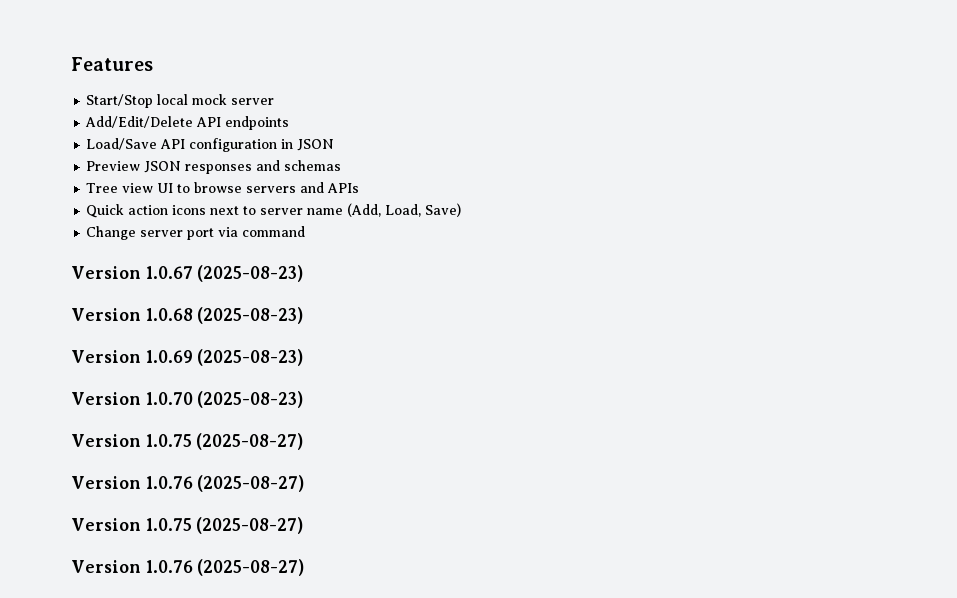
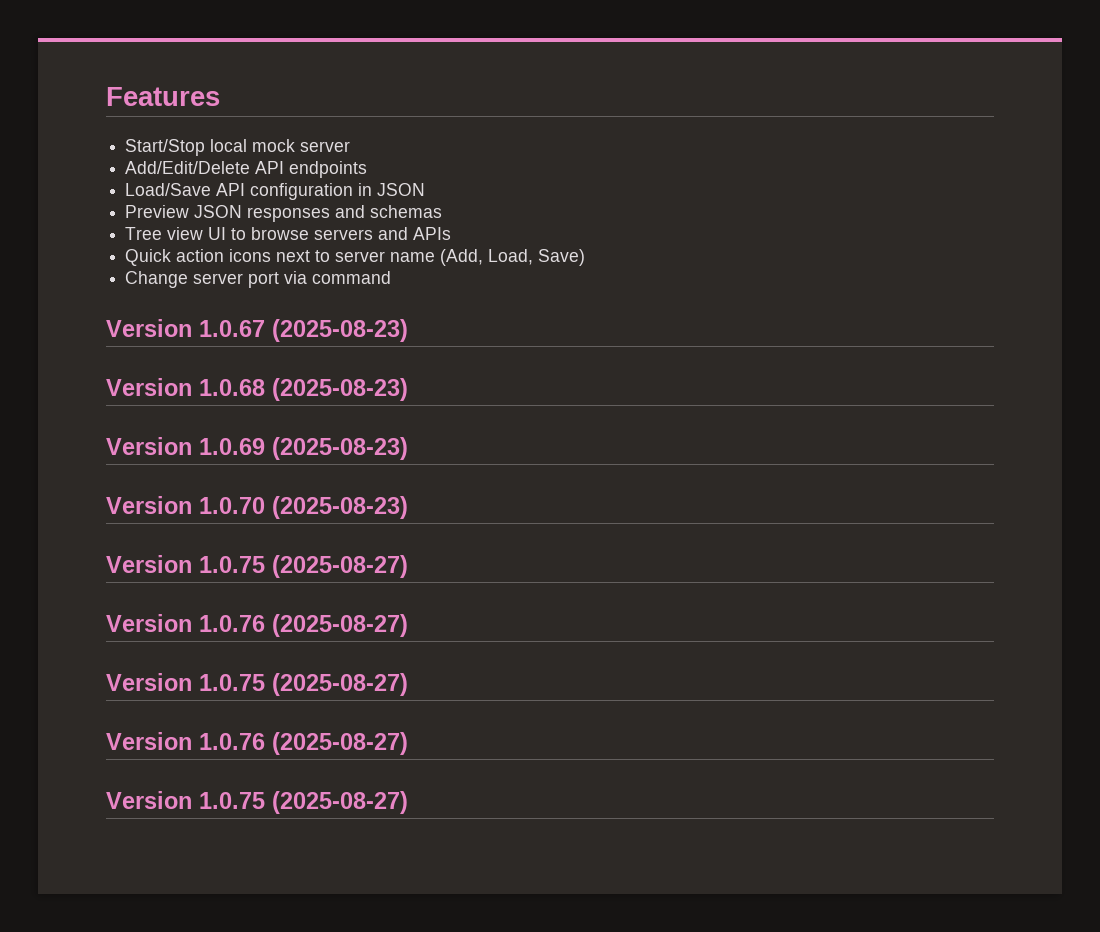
(305, 567) none -> [106,791,408,814] // Version 1.0.75 (2025-08-27)

